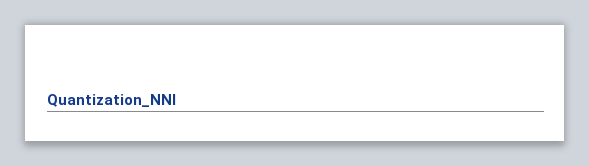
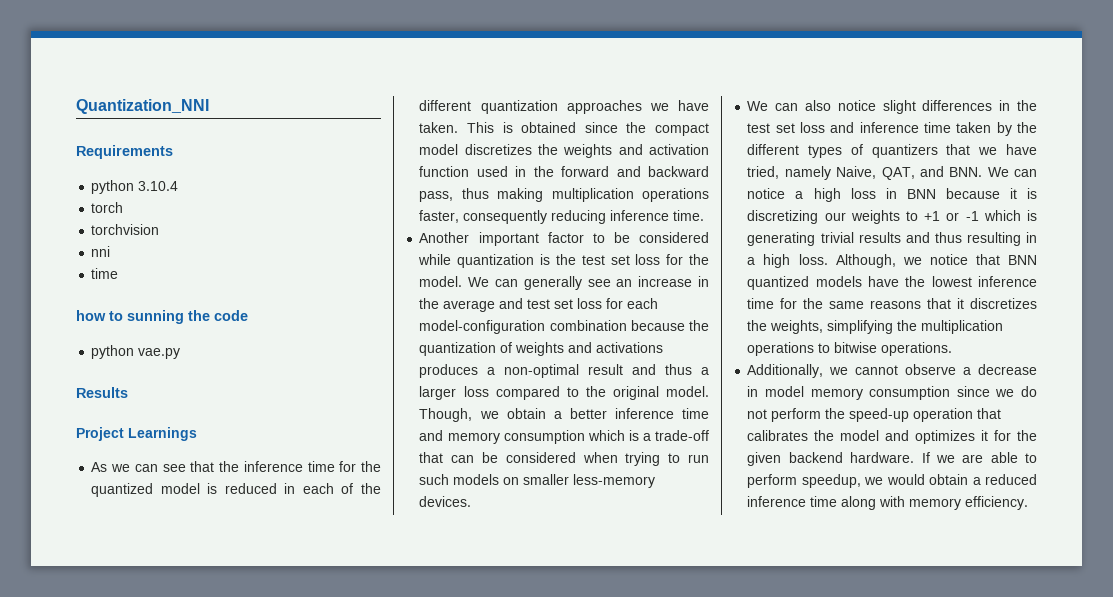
(176, 100) none -> [76,145,173,159] [91,180,179,194] [91,202,124,213] [91,224,160,235] [91,246,111,257] [91,268,119,279] [76,310,248,324] [91,345,181,359] [76,387,128,398] [76,427,197,441] [91,461,382,472] [91,483,381,497] [419,100,709,114] [419,122,709,136] [419,144,709,158] [419,166,709,177] [419,188,709,202] [419,210,705,224] [419,232,709,246] [418,254,709,268] [419,276,709,290] [419,298,659,312] [419,320,709,334] [419,342,664,356] [419,364,709,378] [419,386,709,400] [419,408,709,422] [419,430,709,444] [419,452,709,466] [419,474,656,488] [419,496,472,507] [747,100,1037,114] [747,122,1037,136] [747,144,1037,158] [747,166,1037,180] [747,188,1037,202] [747,210,1037,224] [747,232,1037,246] [747,254,1037,268] [747,276,1037,290] [747,298,1037,309] [747,320,1004,334] [747,342,953,356] [747,364,1037,378] [747,386,1037,400] [747,408,1002,422] [747,430,1037,444] [747,452,1037,466] [747,474,1037,488] [747,496,1029,510] // Requirements // python 3.10.4 // torch // torchvision // nni // time // how to sunning the code // python vae.py // Results // Project Learnings // As we can see that the inference time for the quantized model is reduced in each of the different quantization approaches we have taken. This is obtained since the compact model discretizes the weights and activation function used in the forward and backward pass, thus making multiplication operations faster, consequently reducing inference time. // Another important factor to be considered while quantization is the test set loss for the model. We can generally see an increase in the average and test set loss for each model-configuration combination because the quantization of weights and activations produces a non-optimal result and thus a larger loss compared to the original model. Though, we obtain a better inference time and memory consumption which is a trade-off that can be considered when trying to run such models on smaller less-memory devices. // We can also notice slight differences in the test set loss and inference time taken by the different types of quantizers that we have tried, namely Naive, QAT, and BNN. We can notice a high loss in BNN because it is discretizing our weights to +1 or -1 which is generating trivial results and thus resulting in a high loss. Although, we notice that BNN quantized models have the lowest inference time for the same reasons that it discretizes the weights, simplifying the multiplication operations to bitwise operations. // Additionally, we cannot observe a decrease in model memory consumption since we do not perform the speed-up operation that calibrates the model and optimizes it for the given backend hardware. If we are able to perform speedup, we would obtain a reduced inference time along with memory efficiency.

